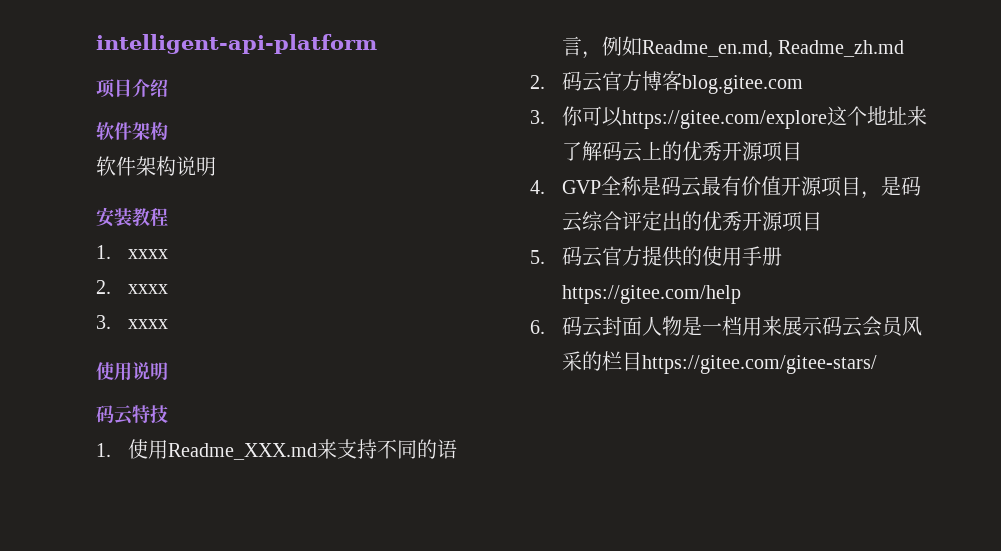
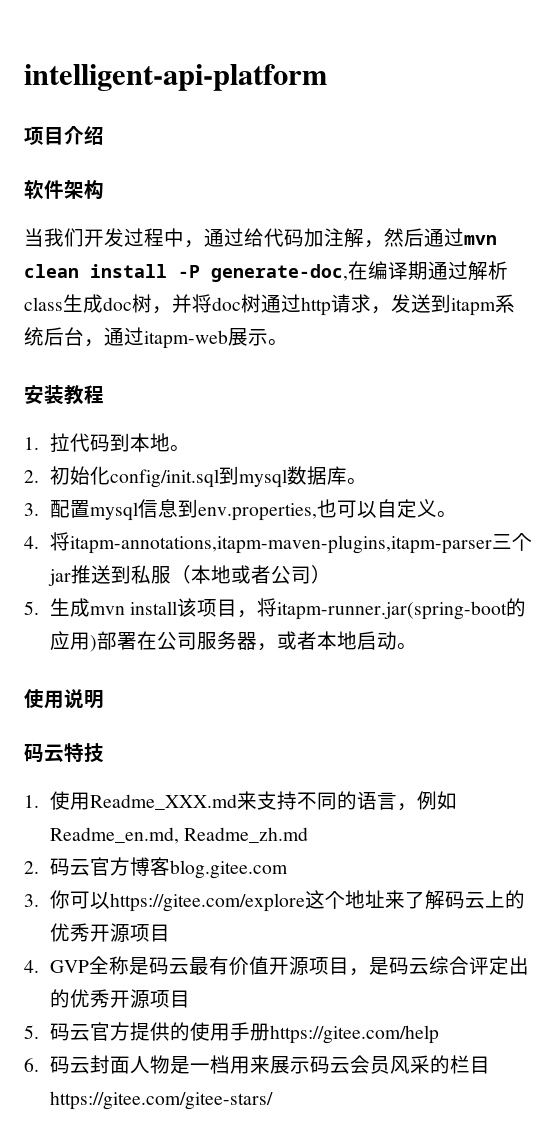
[96,156,216,176] [96,207,168,227] [96,245,169,259] [96,280,169,294] [96,315,169,329] 软件架构说明 // 安装教程 // 1. xxxx // 2. xxxx // 3. xxxx -> [24,228,497,248] [24,261,508,282] [24,294,515,316] [24,327,288,349] [24,385,104,405] [24,433,191,453] [24,466,368,488] [24,499,458,521] [24,532,533,554] [48,565,332,586] [24,598,527,620] [50,631,418,652] 当我们开发过程中，通过给代码加注解，然后通过mvn clean install -P generate-doc,在编译期通过解析class生成doc树，并将doc树通过http请求，发送到itapm系统后台，通过itapm-web展示。 // 安装教程 // 1.拉代码到本地。 // 2.初始化config/init.sql到mysql数据库。 // 3.配置mysql信息到env.properties,也可以自定义。 // 4.将itapm-annotations,itapm-maven-plugins,itapm-parser三个jar推送到私服（本地或者公司） // 5.生成mvn install该项目，将itapm-runner.jar(spring-boot的应用)部署在公司服务器，或者本地启动。

